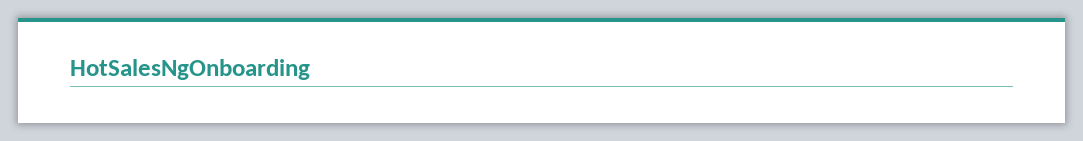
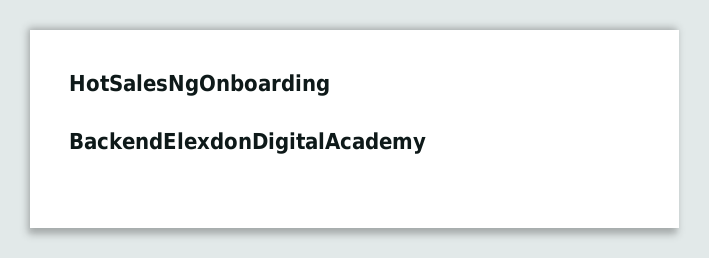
(310, 69) none -> [69,132,426,154] // BackendElexdonDigitalAcademy

